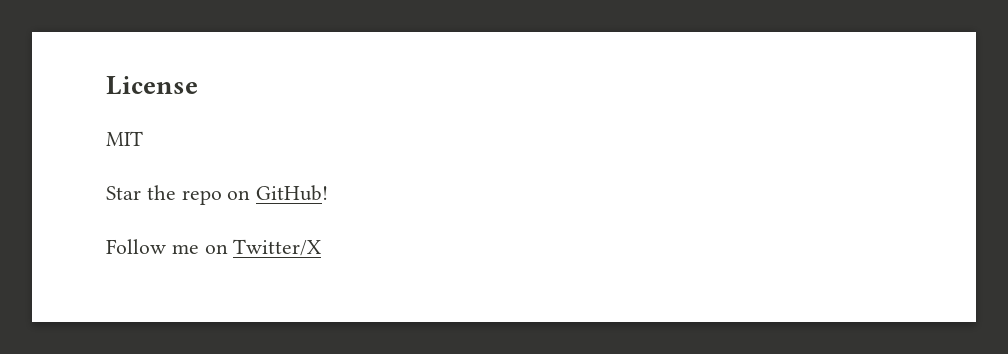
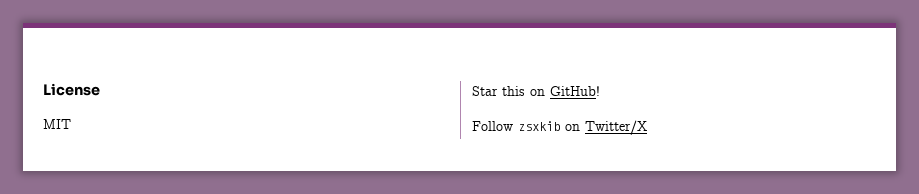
[146,185,222,205] the repo -> [502,86,525,96] this
[171,244,199,254] me -> [518,121,560,131] zsxkib

